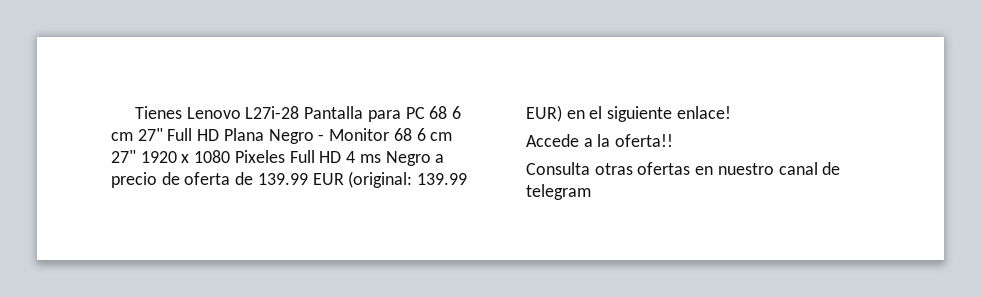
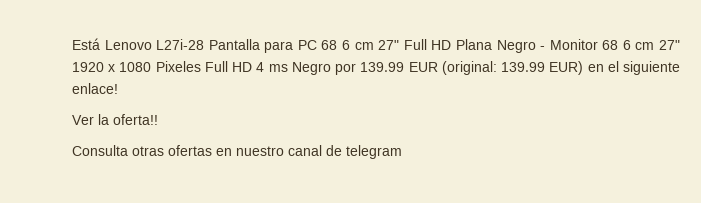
[134,106,182,119] Tienes -> [72,38,100,50] Está
[435,154,445,163] [111,172,254,188] a precio de oferta de -> [335,63,357,75] por
[526,134,593,147] Accede a -> [72,115,94,125] Ver

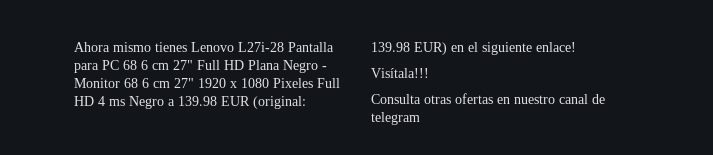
[72,38,100,50] Está -> [74,42,187,52] Ahora mismo tienes
[335,62,405,75] por 139.99 -> [168,96,217,106] a 139.98
[501,62,546,72] 139.99 -> [371,42,410,52] 139.98
[72,114,158,125] Ver la oferta!! -> [371,68,429,78] Visítala!!!

